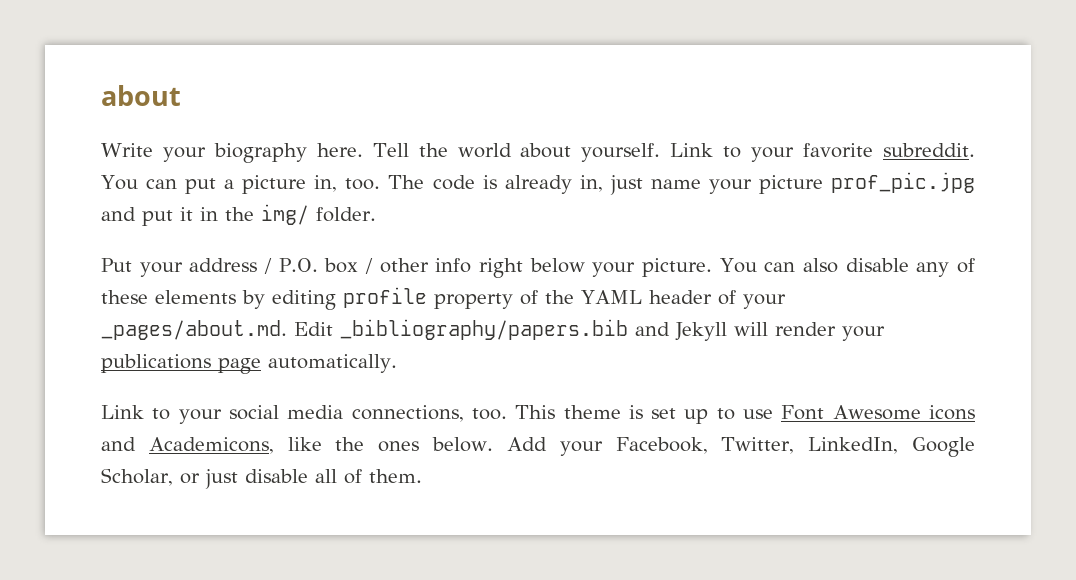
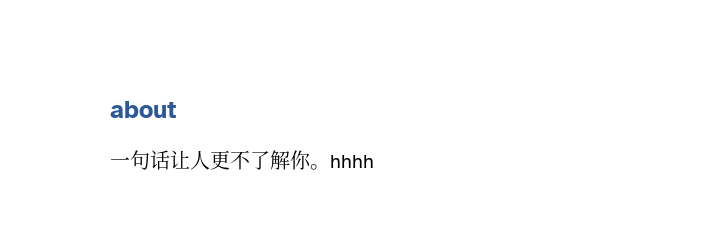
[101,143,975,163] [101,172,975,195] [101,204,376,226] [101,258,976,278] [101,287,786,310] [101,319,885,341] [101,354,397,374] [101,405,975,424] [101,437,975,457] [101,468,422,489] Write your biography here. Tell the world about yourself. Link to your favorite subreddit. You can put a picture in, too. The code is already in, just name your picture prof_pic.jpg and put it in the img/ folder. // Put your address / P.O. box / other info right below your picture. You can also disable any of these elements by editing profile property of the YAML header of your _pages/about.md. Edit _bibliography/papers.bib and Jekyll will render your publications page automatically. // Link to your social media connections, too. This theme is set up to use Font Awesome icons and Academicons, like the ones below. Add your Facebook, Twitter, LinkedIn, Google Scholar, or just disable all of them. -> [110,150,374,170] 一句话让人更不了解你。hhhh

